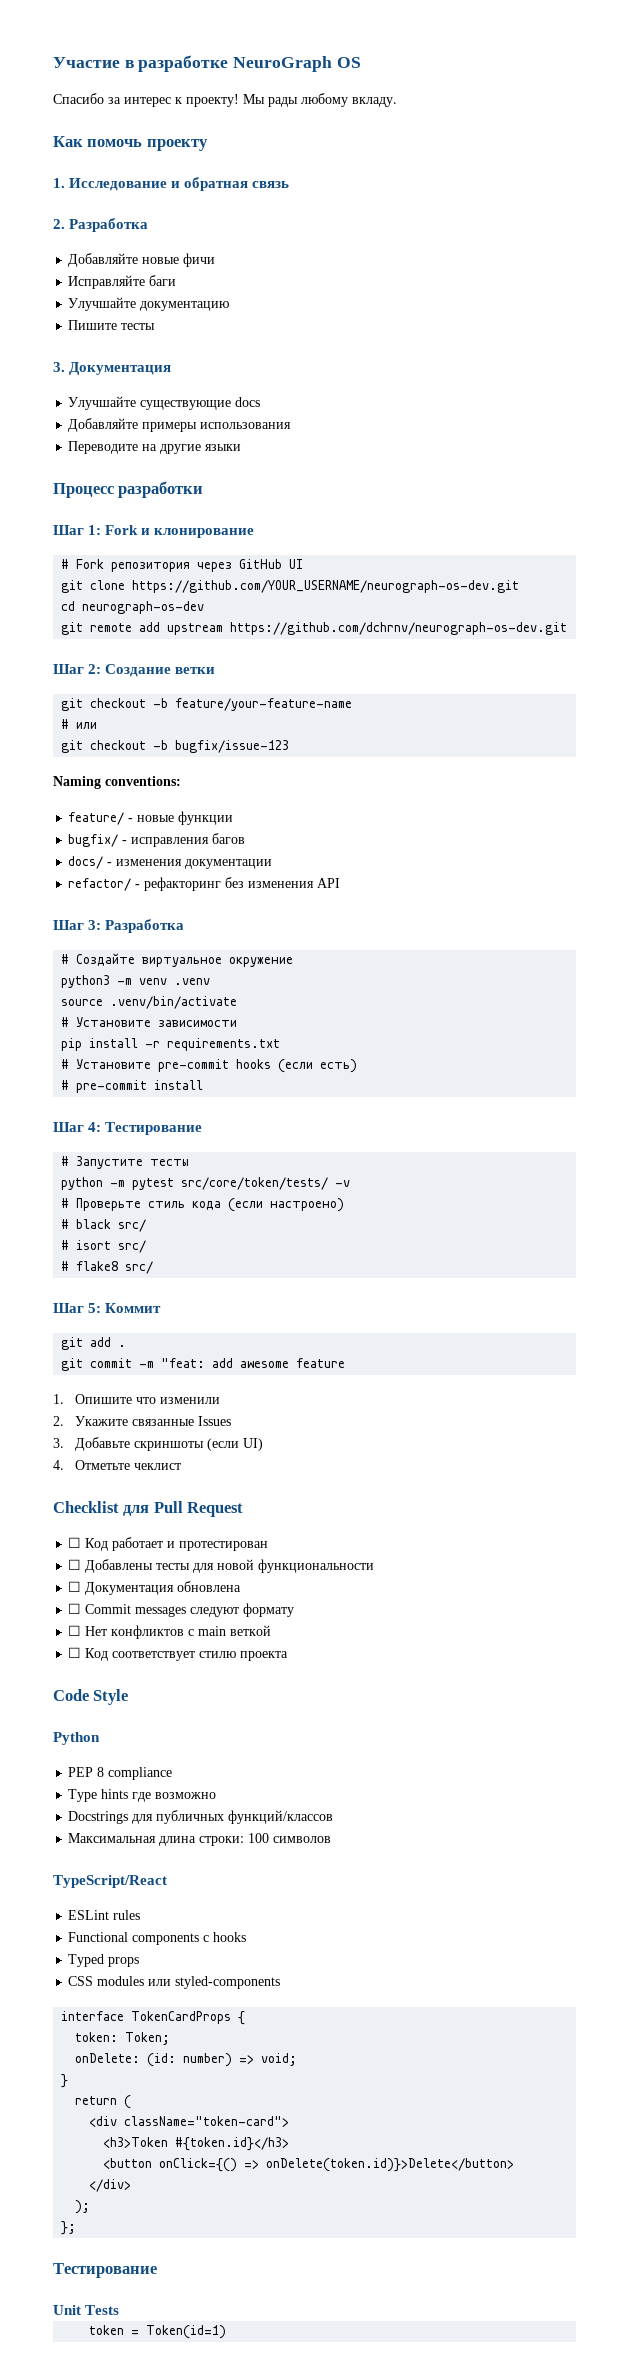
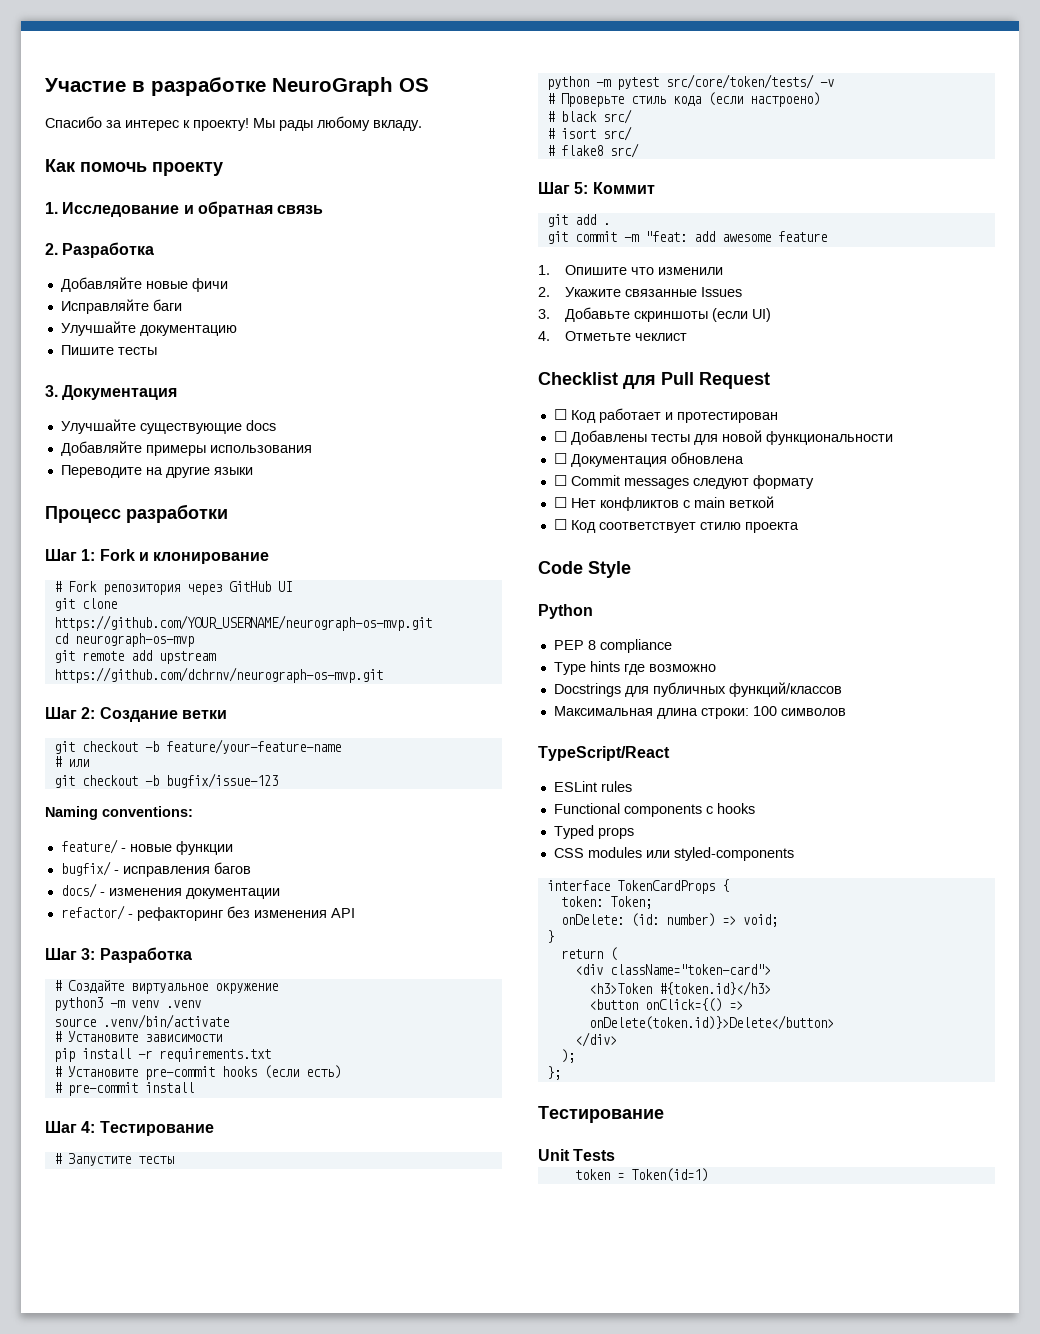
[132,580,520,593] https://github.com/YOUR_USERNAME/neurograph-os-dev.git -> [53,615,432,631] https://github.com/YOUR_USERNAME/neurograph-os-mvp.git
[82,601,205,614] neurograph-os-dev -> [74,633,194,647] neurograph-os-mvp
[230,622,568,635] https://github.com/dchrnv/neurograph-os-dev.git -> [53,667,383,683] https://github.com/dchrnv/neurograph-os-mvp.git

